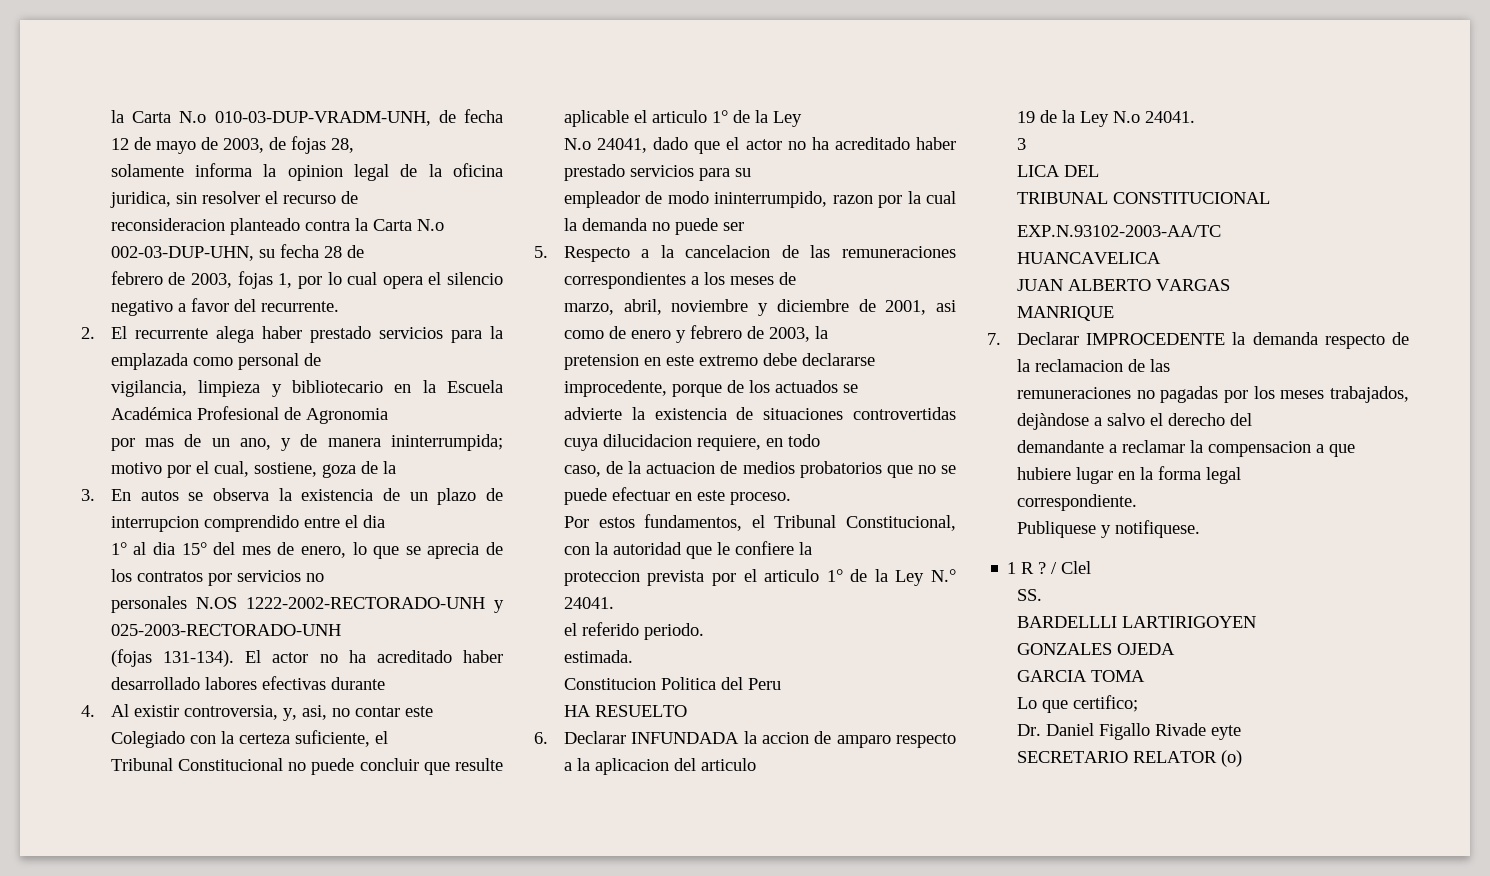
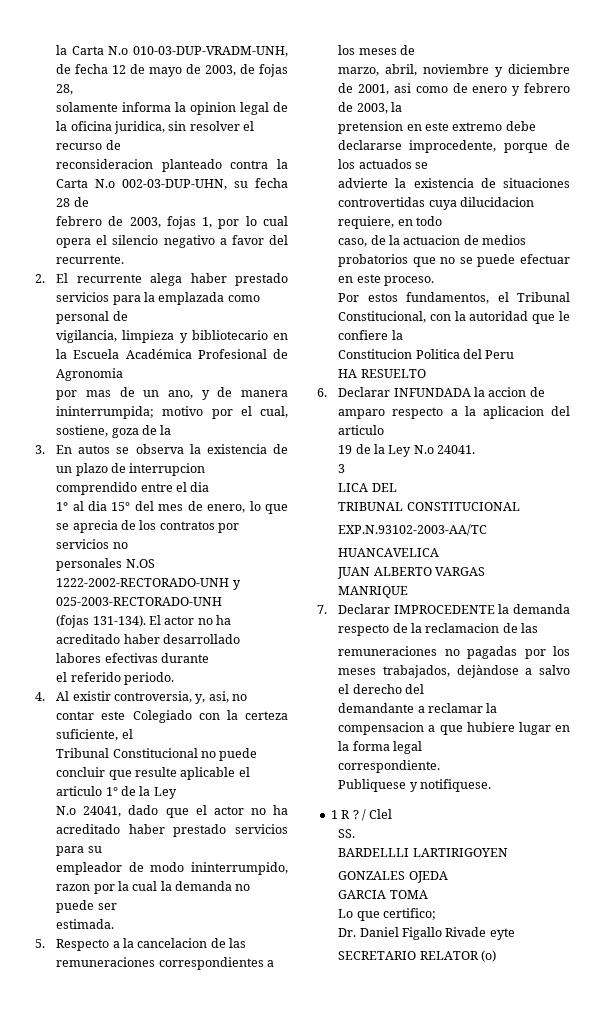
(385, 683) none -> [56,672,174,685] // el referido periodo.
(744, 226) none -> [56,919,115,929] // estimada.
[563,569,957,586] [563,597,614,609] [563,622,704,640] [563,650,633,663] // proteccion prevista por el articulo 1° de la Ley N.° 24041. // el referido periodo. // estimada. -> (403, 335) none

